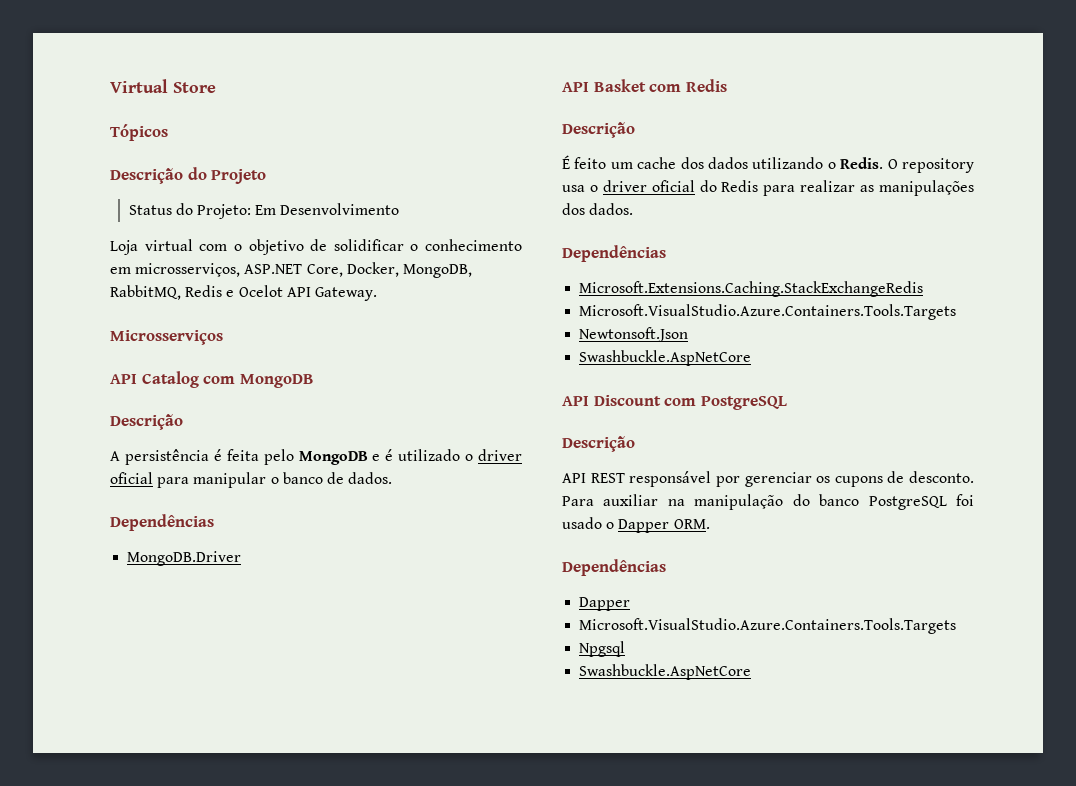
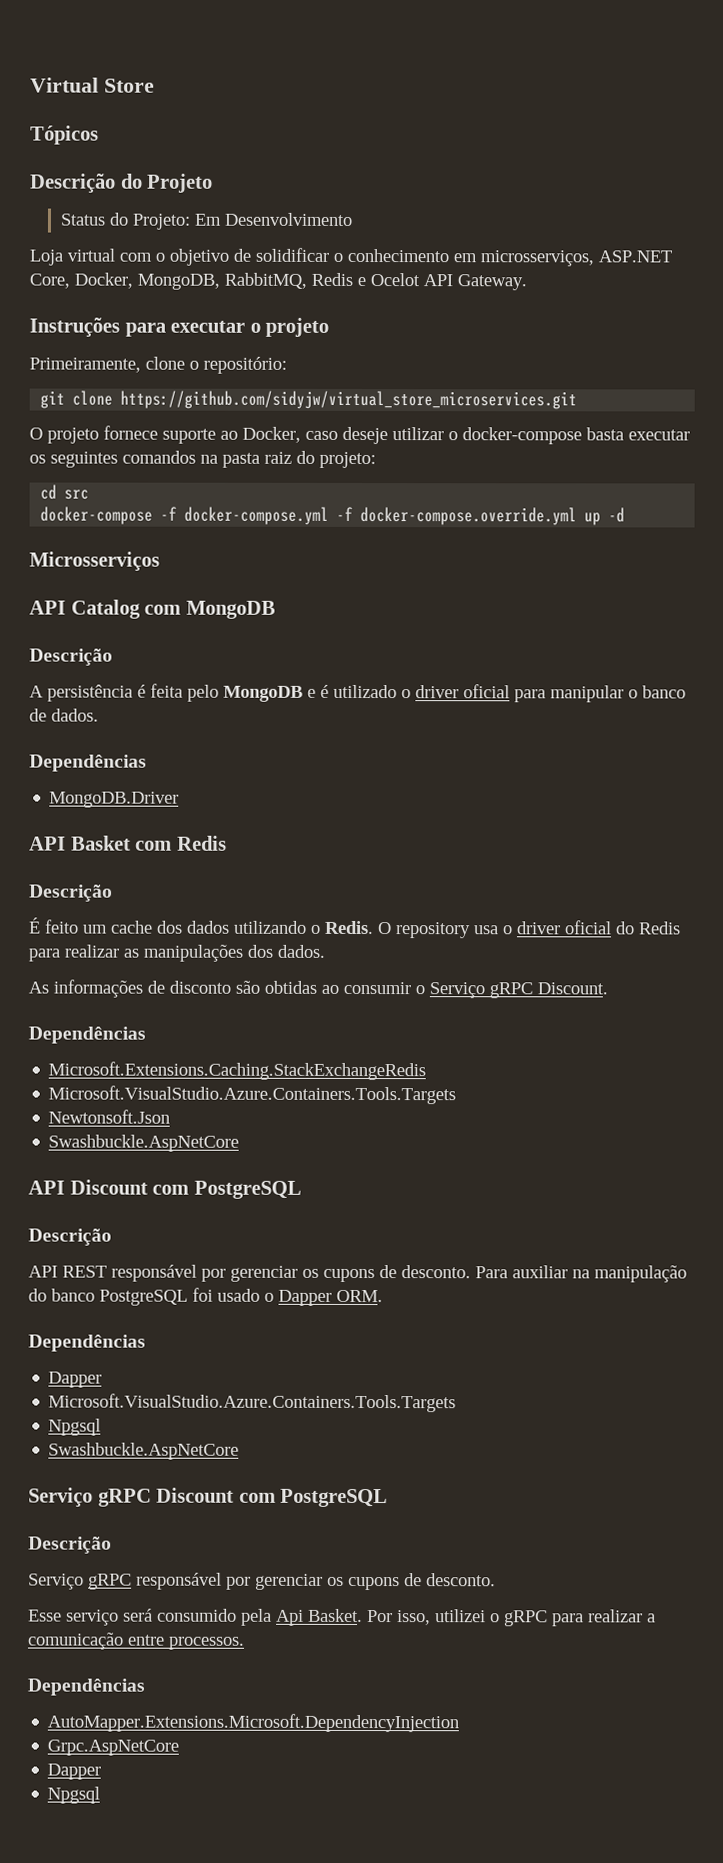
(377, 294) none -> [29,317,330,338] [29,356,287,374] [40,390,578,410] [29,425,690,445] [29,450,376,469] [40,484,90,500] [40,506,626,526] // Instruções para executar o projeto // Primeiramente, clone o repositório: // git clone https://github.com/sidyjw/virtual_store_microservices.git // O projeto fornece suporte ao Docker, caso deseje utilizar o docker-compose basta executar os seguintes comandos na pasta raiz do projeto: // cd src // docker-compose -f docker-compose.yml -f docker-compose.override.yml up -d
(634, 209) none -> [28,979,608,999] // As informações de disconto são obtidas ao consumir o Serviço gRPC Discount.
(752, 672) none -> [28,1487,389,1508] [28,1536,112,1554] [28,1572,496,1591] [28,1608,656,1627] [27,1632,245,1650] [27,1678,145,1696] [47,1713,460,1733] [47,1739,180,1756] [47,1763,102,1780] [47,1786,101,1804] // Serviço gRPC Discount com PostgreSQL // Descrição // Serviço gRPC responsável por gerenciar os cupons de desconto. // Esse serviço será consumido pela Api Basket. Por isso, utilizei o gRPC para realizar a comunicação entre processos. // Dependências // AutoMapper.Extensions.Microsoft.DependencyInjection // Grpc.AspNetCore // Dapper // Npgsql

